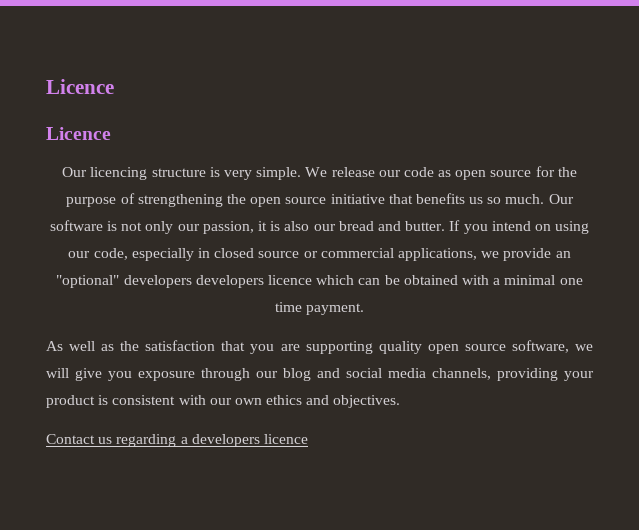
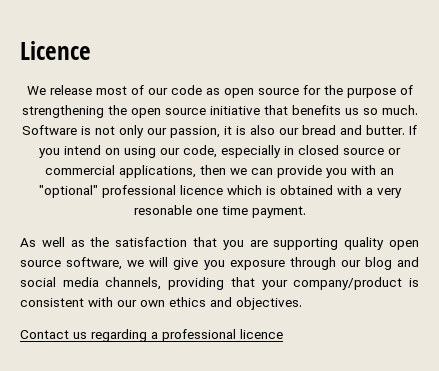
[46,79,114,94] [46,127,111,140] [62,167,375,180] Licence // Licence // Our licencing structure is very simple. We release -> [20,41,91,60] [26,85,144,95] Licence // We release most of
[548,194,574,204] [49,220,103,231] Our software -> [22,125,77,135] Software
[481,248,571,261] [56,275,400,288] we provide an "optional" developers developers licence which can be -> [200,165,394,178] [38,185,276,198] then we can provide you with an "optional" professional licence which is
[504,275,556,285] minimal -> [376,188,402,198] [133,205,192,215] very resonable
[564,371,594,381] [46,395,95,408] your product -> [230,277,403,290] that your company/product
[191,434,260,447] developers -> [162,329,236,342] professional

